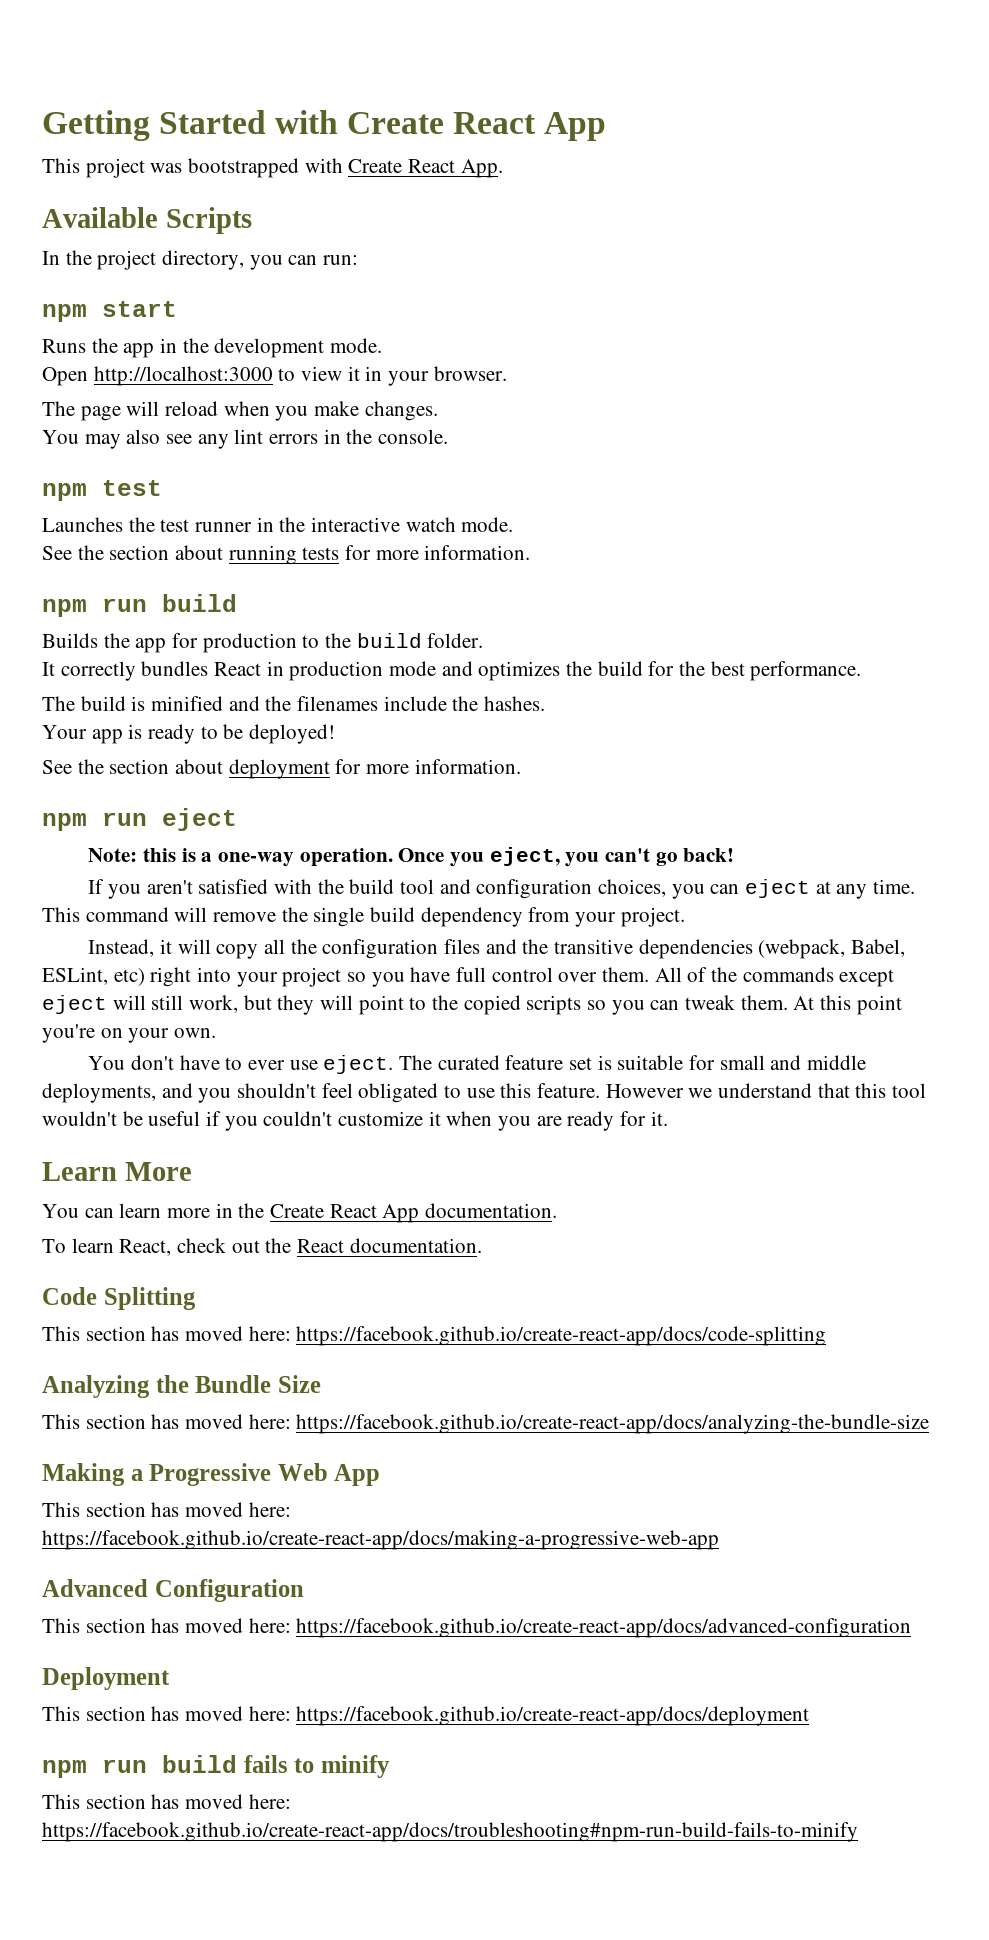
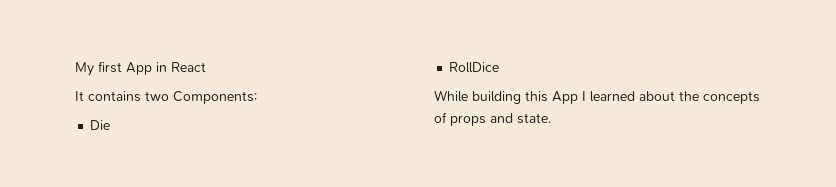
[42,110,607,141] [42,158,503,178] [42,207,252,234] [42,250,359,270] [42,301,177,322] [42,338,383,358] [42,366,507,386] [42,401,438,421] [42,429,449,449] [42,480,162,501] [42,517,514,532] [42,545,531,565] [42,594,237,617] [42,633,484,653] [42,661,862,681] [42,696,546,711] [42,724,336,744] [42,759,521,779] [42,808,237,831] [88,847,735,867] [88,879,915,899] [42,907,685,927] [88,939,905,959] [42,967,895,987] [42,995,902,1015] [42,1024,217,1043] [88,1055,866,1074] [42,1083,927,1103] [42,1111,668,1131] [42,1162,192,1181] [42,1203,558,1223] [42,1238,482,1256] [42,1287,196,1310] [42,1326,827,1346] [42,1375,321,1398] [42,1414,930,1434] [42,1463,381,1486] [42,1502,291,1517] [42,1530,719,1550] [42,1579,304,1602] [42,1618,912,1638] [42,1667,170,1690] [42,1706,810,1726] [42,1755,390,1778] [42,1794,291,1809] [42,1822,858,1842] Getting Started with Create React App // This project was bootstrapped with Create React App. // Available Scripts // In the project directory, you can run: // npm start // Runs the app in the development mode. // Open http://localhost:3000 to view it in your browser. // The page will reload when you make changes. // You may also see any lint errors in the console. // npm test // Launches the test runner in the interactive watch mode. // See the section about running tests for more information. // npm run build // Builds the app for production to the build folder. // It correctly bundles React in production mode and optimizes the build for the best performance. // The build is minified and the filenames include the hashes. // Your app is ready to be deployed! // See the section about deployment for more information. // npm run eject // Note: this is a one-way operation. Once you eject, you can't go back! // If you aren't satisfied with the build tool and configuration choices, you can eject at any time. This command will remove the single build dependency from your project. // Instead, it will copy all the configuration files and the transitive dependencies (webpack, Babel, ESLint, etc) right into your project so you have full control over them. All of the commands except eject will still work, but they will point to the copied scripts so you can tweak them. At this point you're on your own. // You don't have to ever use eject. The curated feature set is suitable for small and middle deployments, and you shouldn't feel obligated to use this feature. However we understand that this tool wouldn't be useful if you couldn't customize it when you are ready for it. // Learn More // You can learn more in the Create React App documentation. // To learn React, check out the React documentation. // Code Splitting // This section has moved here: https://facebook.github.io/create-react-app/docs/code-splitting // Analyzing the Bundle Size // This section has moved here: https://facebook.github.io/create-react-app/docs/analyzing-the-bundle-size // Making a Progressive Web App // This section has moved here: https://facebook.github.io/create-react-app/docs/making-a-progressive-web-app // Advanced Configuration // This section has moved here: https://facebook.github.io/create-react-app/docs/advanced-configuration // Deployment // This section has moved here: https://facebook.github.io/create-react-app/docs/deployment // npm run build fails to minify // This section has moved here: https://facebook.github.io/create-react-app/docs/troubleshooting#npm-run-build-fails-to-minify -> [75,61,206,76] [75,91,257,104] [90,120,111,130] [449,62,500,73] [434,90,760,104] [434,112,551,126] My first App in React // It contains two Components: // Die // RollDice // While building this App I learned about the concepts of props and state.

